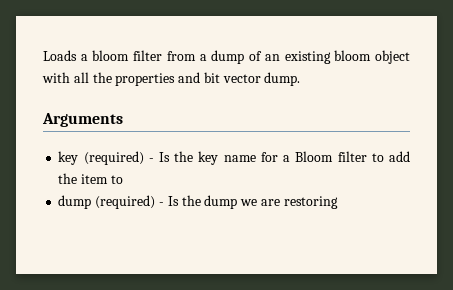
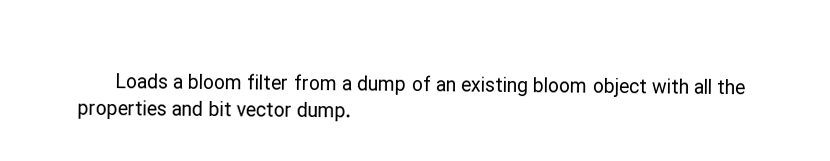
[42,113,123,127] [58,151,410,165] [58,173,123,184] [58,195,338,209] // Arguments // key (required) - Is the key name for a Bloom filter to add the item to // dump (required) - Is the dump we are restoring -> (352, 111) none

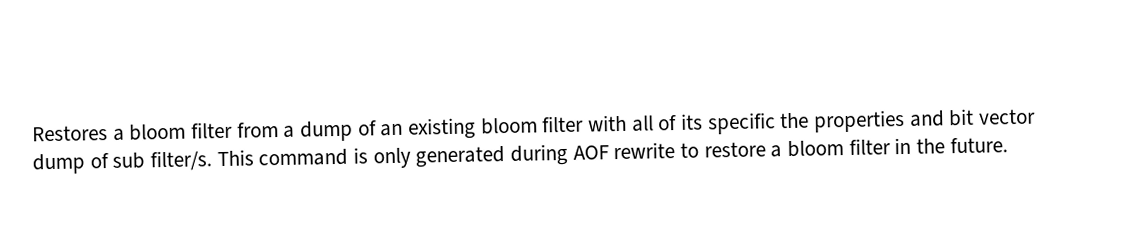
[113,73,169,89] Loads -> [32,125,108,142] Restores
[591,77,648,98] object -> [542,115,585,133] filter
(714, 86) none -> [658,112,776,135] of its specific
[296,101,352,122] dump. -> [32,137,1008,175] dump of sub filter/s. This command is only generated during AOF rewrite to restore a bloom filter in the future.

